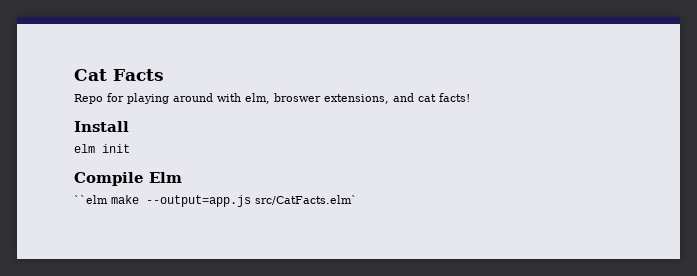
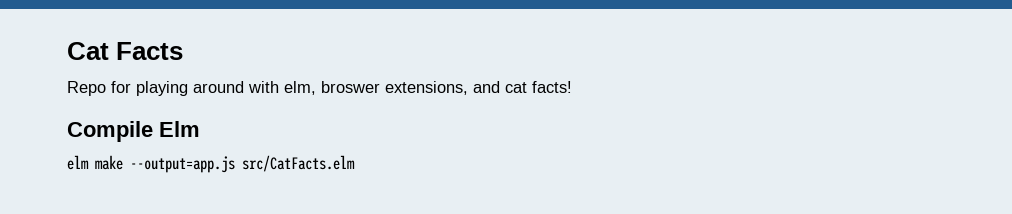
[74,121,129,132] [74,144,130,153] // Install // elm init -> (572, 87) none
[74,195,108,204] ``elm -> [67,155,89,170] elm
[255,195,357,205] src/CatFacts.elm` -> [242,155,355,172] src/CatFacts.elm

